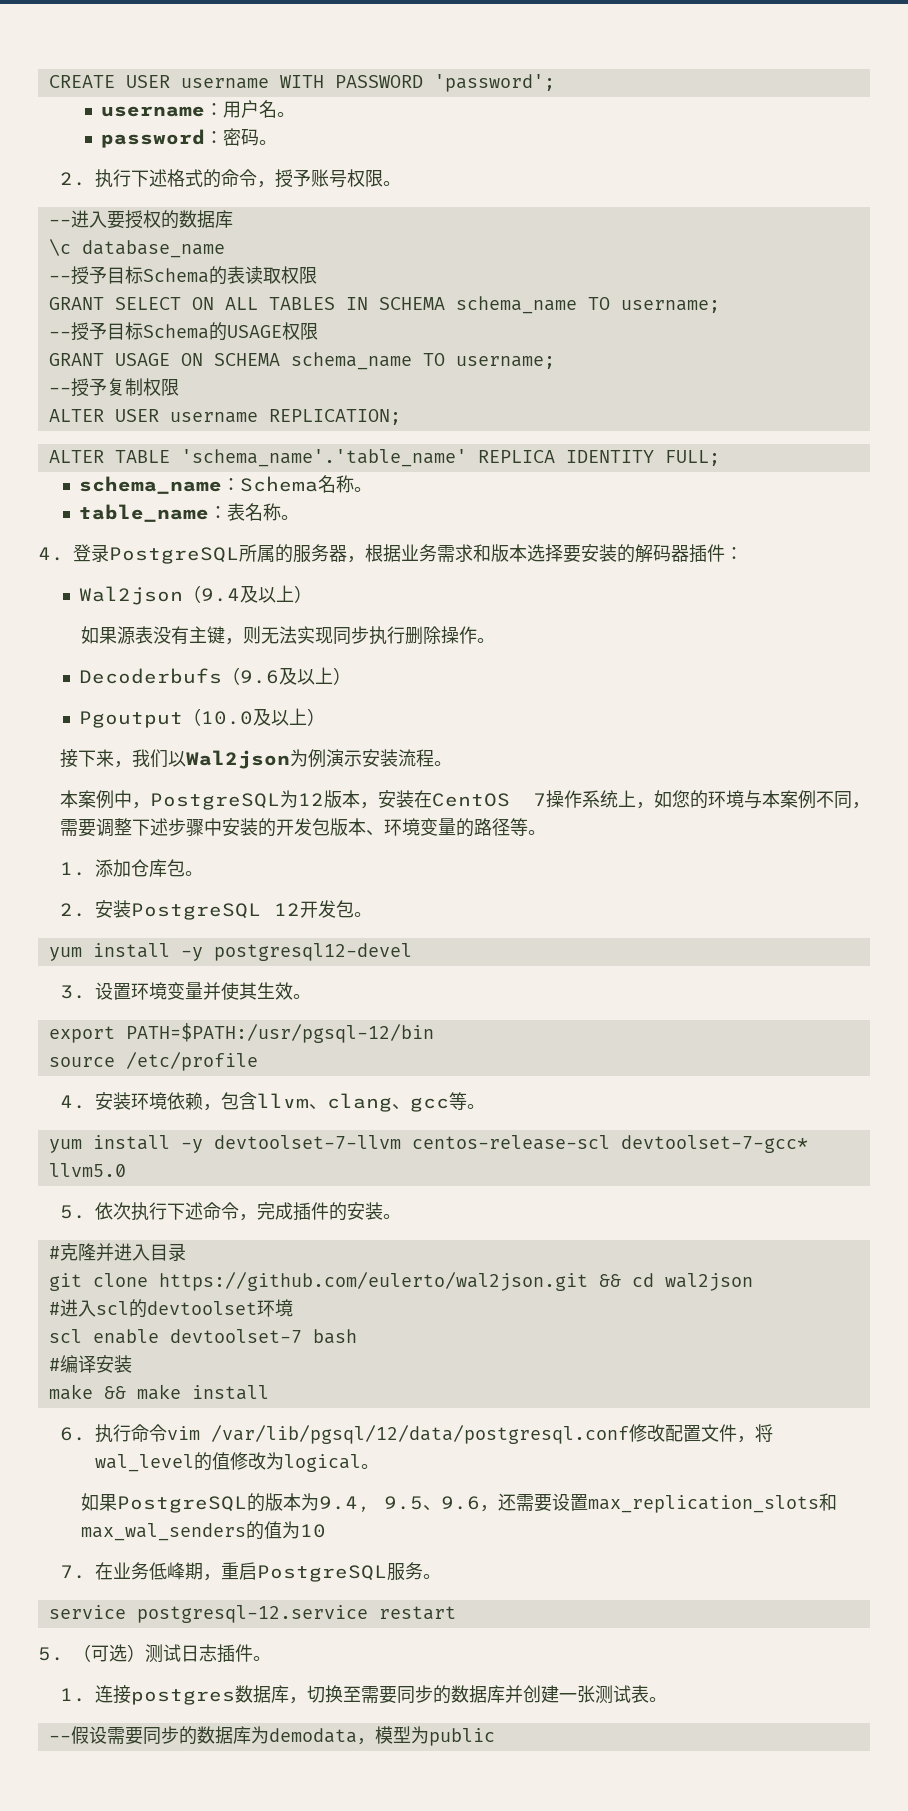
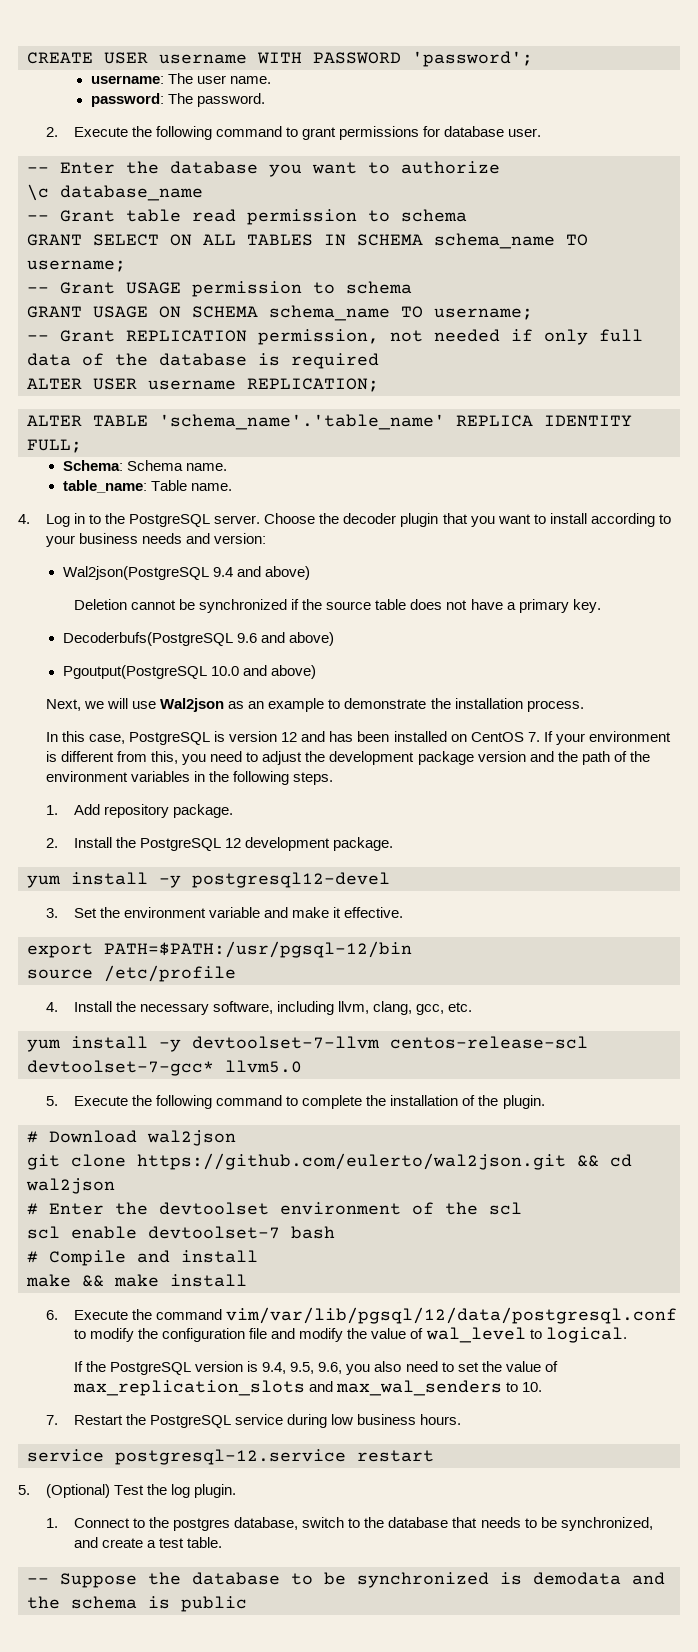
[100,100,295,118] [100,128,277,148] [59,169,401,188] [48,210,233,229] [48,239,225,258] [48,266,317,285] username：用户名。 // password：密码。 // 2.执行下述格式的命令，授予账号权限。 // --进入要授权的数据库 // \c database_name // --授予目标Schema的表读取权限 -> [90,73,271,84] [90,93,265,107] [46,126,542,140] [27,161,500,177] [27,184,203,201] [27,209,467,225] username: The user name. // password: The password. // 2. Execute the following command to grant permissions for database user. // -- Enter the database you want to authorize // \c database_name // -- Grant table read permission to schema
[70,322,318,341] 授予目标Schema的USAGE权限 -> [60,281,412,297] Grant USAGE permission to schema
[70,378,179,397] 授予复制权限 -> [60,329,643,345] [27,353,379,369] Grant REPLICATION permission, not needed if only full data of the database is required
[79,475,373,494] [79,503,300,522] [38,544,743,564] [79,585,313,605] [81,626,496,645] [79,667,352,685] [79,708,326,728] [59,749,452,769] [59,790,870,810] [59,818,546,837] [59,859,203,877] [59,900,372,920] schema_name：Schema名称。 // table_name：表名称。 // 4.登录PostgreSQL所属的服务器，根据业务需求和版本选择要安装的解码器插件： // Wal2json（9.4及以上） // 如果源表没有主键，则无法实现同步执行删除操作。 // Decoderbufs（9.6及以上） // Pgoutput（10.0及以上） // 接下来，我们以Wal2json为例演示安装流程。 // 本案例中，PostgreSQL为12版本，安装在CentOS 7操作系统上，如您的环境与本案例不同，需要调整下述步骤中安装的开发包版本、环境变量的路径等。 // 1.添加仓库包。 // 2.安装PostgreSQL 12开发包。 -> [62,460,227,471] [62,480,232,493] [18,513,671,527] [46,533,267,547] [62,566,310,580] [74,599,601,613] [62,632,334,646] [62,665,316,679] [46,698,584,712] [46,731,671,745] [46,751,650,765] [46,771,334,785] [46,804,234,818] [46,837,394,851] Schema: Schema name. // table_name: Table name. // 4. Log in to the PostgreSQL server. Choose the decoder plugin that you want to install according to your business needs and version: // Wal2json(PostgreSQL 9.4 and above) // Deletion cannot be synchronized if the source table does not have a primary key. // Decoderbufs(PostgreSQL 9.6 and above) // Pgoutput(PostgreSQL 10.0 and above) // Next, we will use Wal2json as an example to demonstrate the installation process. // In this case, PostgreSQL is version 12 and has been installed on CentOS 7. If your environment is different from this, you need to adjust the development package version and the path of the environment variables in the following steps. // 1. Add repository package. // 2. Install the PostgreSQL 12 development package.
[94,982,311,1000] 设置环境变量并使其生效。 -> [74,907,404,918] Set the environment variable and make it effective.
[94,1092,485,1112] 安装环境依赖，包含llvm、clang、gcc等。 -> [74,1001,473,1015] Install the necessary software, including llvm, clang, gcc, etc.
[94,1202,401,1221] [48,1243,186,1261] 依次执行下述命令，完成插件的安装。 // #克隆并进入目录 -> [74,1095,545,1109] [27,1130,236,1146] Execute the following command to complete the installation of the plugin. // # Download wal2json
[59,1299,293,1318] 进入scl的devtoolset环境 -> [49,1202,522,1215] Enter the devtoolset environment of the scl
[59,1355,132,1373] 编译安装 -> [49,1250,258,1266] Compile and install
[94,1424,773,1444] [94,1452,379,1472] [81,1493,838,1513] [81,1521,327,1541] [59,1562,441,1582] [48,1605,456,1623] [38,1644,271,1663] [59,1685,667,1705] [48,1726,429,1745] 执行命令vim /var/lib/pgsql/12/data/postgresql.conf修改配置文件，将wal_level的值修改为logical。 // 如果PostgreSQL的版本为9.4, 9.5、9.6，还需要设置max_replication_slots和max_wal_senders的值为10 // 7.在业务低峰期，重启PostgreSQL服务。 // service postgresql-12.service restart // 5.（可选）测试日志插件。 // 1.连接postgres数据库，切换至需要同步的数据库并创建一张测试表。 // --假设需要同步的数据库为demodata，模型为 -> [74,1307,678,1324] [74,1327,627,1343] [74,1361,558,1375] [73,1380,543,1396] [46,1414,462,1428] [27,1449,434,1465] [18,1484,237,1498] [46,1517,653,1531] [74,1537,223,1548] [27,1572,665,1588] [27,1596,170,1609] Execute the command vim/var/lib/pgsql/12/data/postgresql.conf to modify the configuration file and modify the value of wal_level to logical. // If the PostgreSQL version is 9.4, 9.5, 9.6, you also need to set the value of max_replication_slots and max_wal_senders to 10. // 7. Restart the PostgreSQL service during low business hours. // service postgresql-12.service restart // 5. (Optional) Test the log plugin. // 1. Connect to the postgres database, switch to the database that needs to be synchronized, and create a test table. // -- Suppose the database to be synchronized is demodata and the schema is

